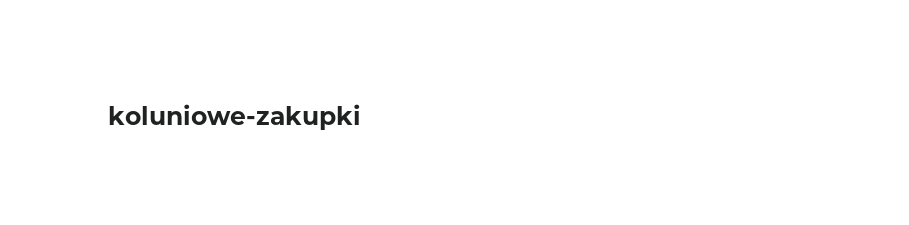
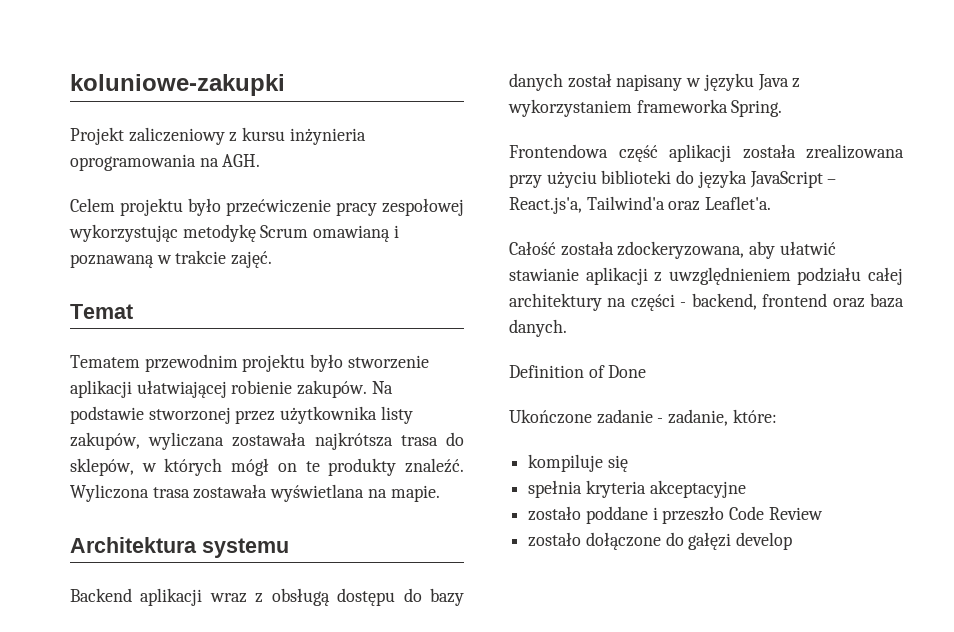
(361, 117) none -> [70,127,366,145] [70,154,261,171] [70,198,464,216] [69,224,399,242] [70,250,273,268] [70,304,133,319] [70,354,429,372] [70,380,393,398] [70,406,413,424] [70,432,464,450] [70,458,465,476] [70,484,440,502] [70,537,289,558] [70,588,465,606] [509,73,801,91] [508,99,783,117] [509,144,904,162] [509,170,837,188] [509,196,772,214] [509,241,836,259] [509,267,903,285] [509,293,904,311] [509,319,567,337] [509,365,647,378] [509,409,777,426] [528,454,628,472] [528,480,746,498] [528,506,823,524] [528,532,793,550] // Projekt zaliczeniowy z kursu inżynieria oprogramowania na AGH. // Celem projektu było przećwiczenie pracy zespołowej wykorzystując metodykę Scrum omawianą i poznawaną w trakcie zajęć. // Temat // Tematem przewodnim projektu było stworzenie aplikacji ułatwiającej robienie zakupów. Na podstawie stworzonej przez użytkownika listy zakupów, wyliczana zostawała najkrótsza trasa do sklepów, w których mógł on te produkty znaleźć. Wyliczona trasa zostawała wyświetlana na mapie. // Architektura systemu // Backend aplikacji wraz z obsługą dostępu do bazy danych został napisany w języku Java z wykorzystaniem frameworka Spring. // Frontendowa część aplikacji została zrealizowana przy użyciu biblioteki do języka JavaScript – React.js'a, Tailwind'a oraz Leaflet'a. // Całość została zdockeryzowana, aby ułatwić stawianie aplikacji z uwzględnieniem podziału całej architektury na części - backend, frontend oraz baza danych. // Definition of Done // Ukończone zadanie - zadanie, które: // kompiluje się // spełnia kryteria akceptacyjne // zostało poddane i przeszło Code Review // zostało dołączone do gałęzi develop

